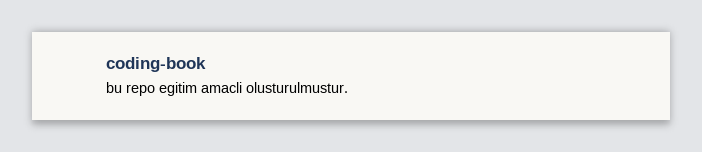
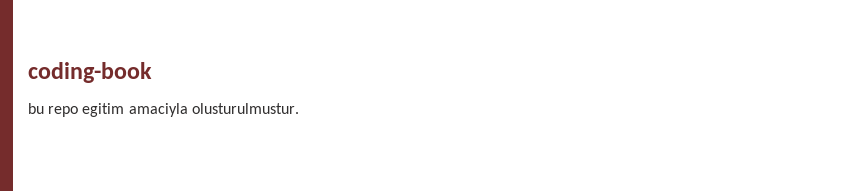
[201,82,242,93] amacli -> [128,103,188,117] amaciyla

